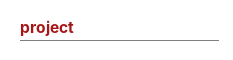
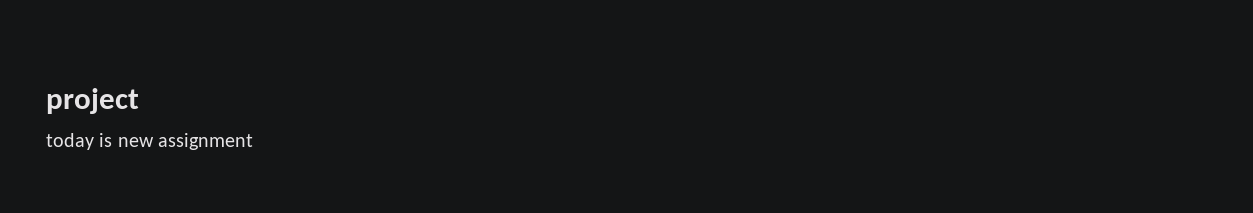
(74, 28) none -> [46,133,254,150] // today is new assignment

